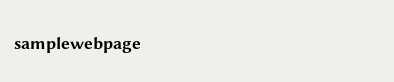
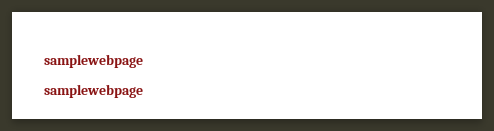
[14,37,141,53] samplewebpage -> [44,54,143,68] [44,84,143,98] samplewebpage // samplewebpage

